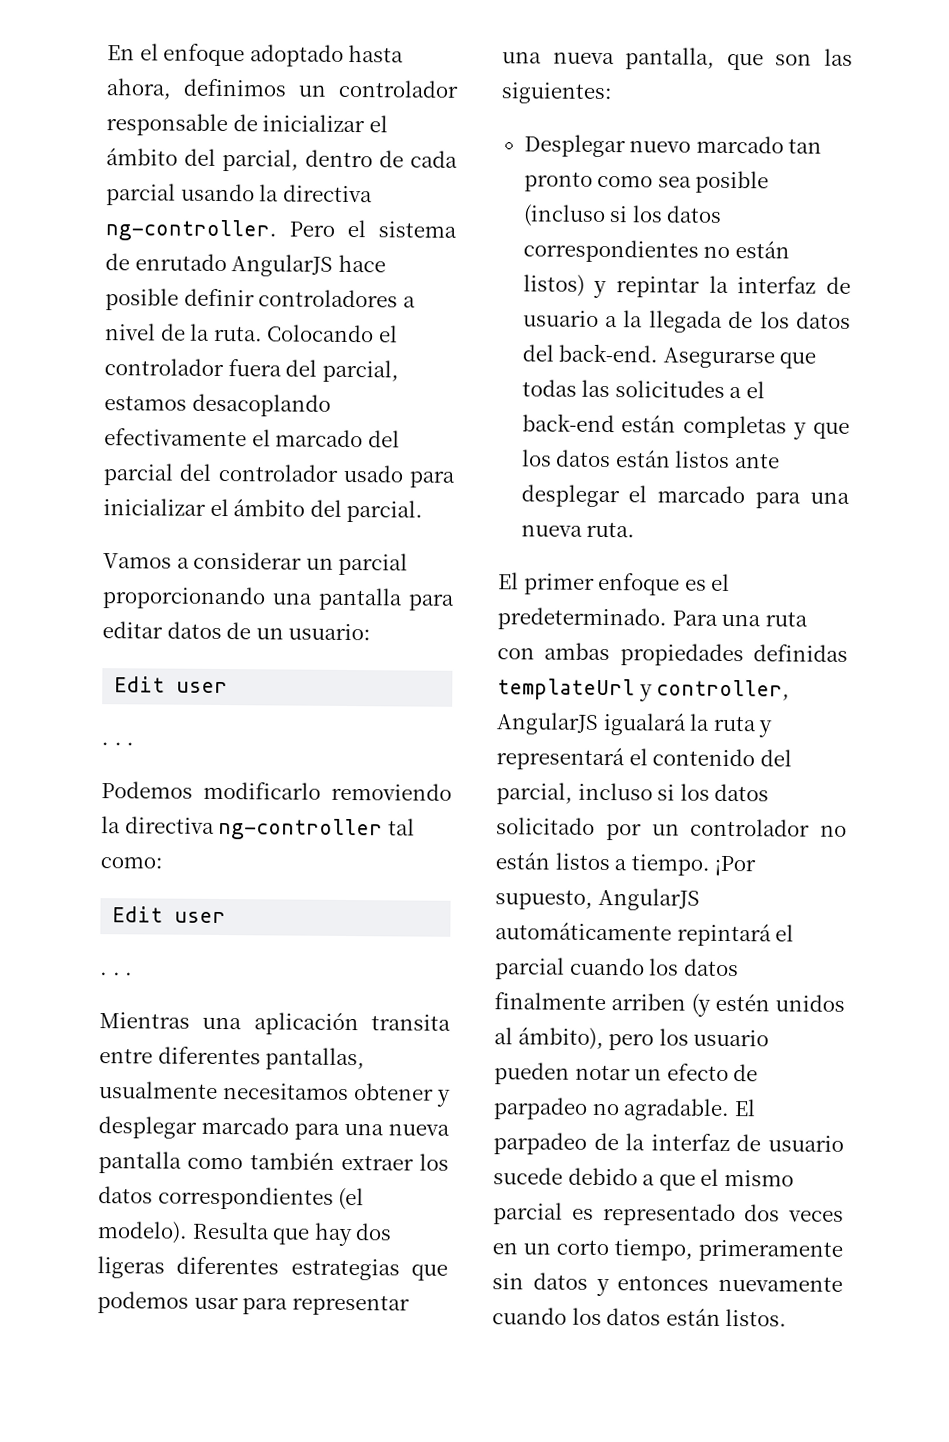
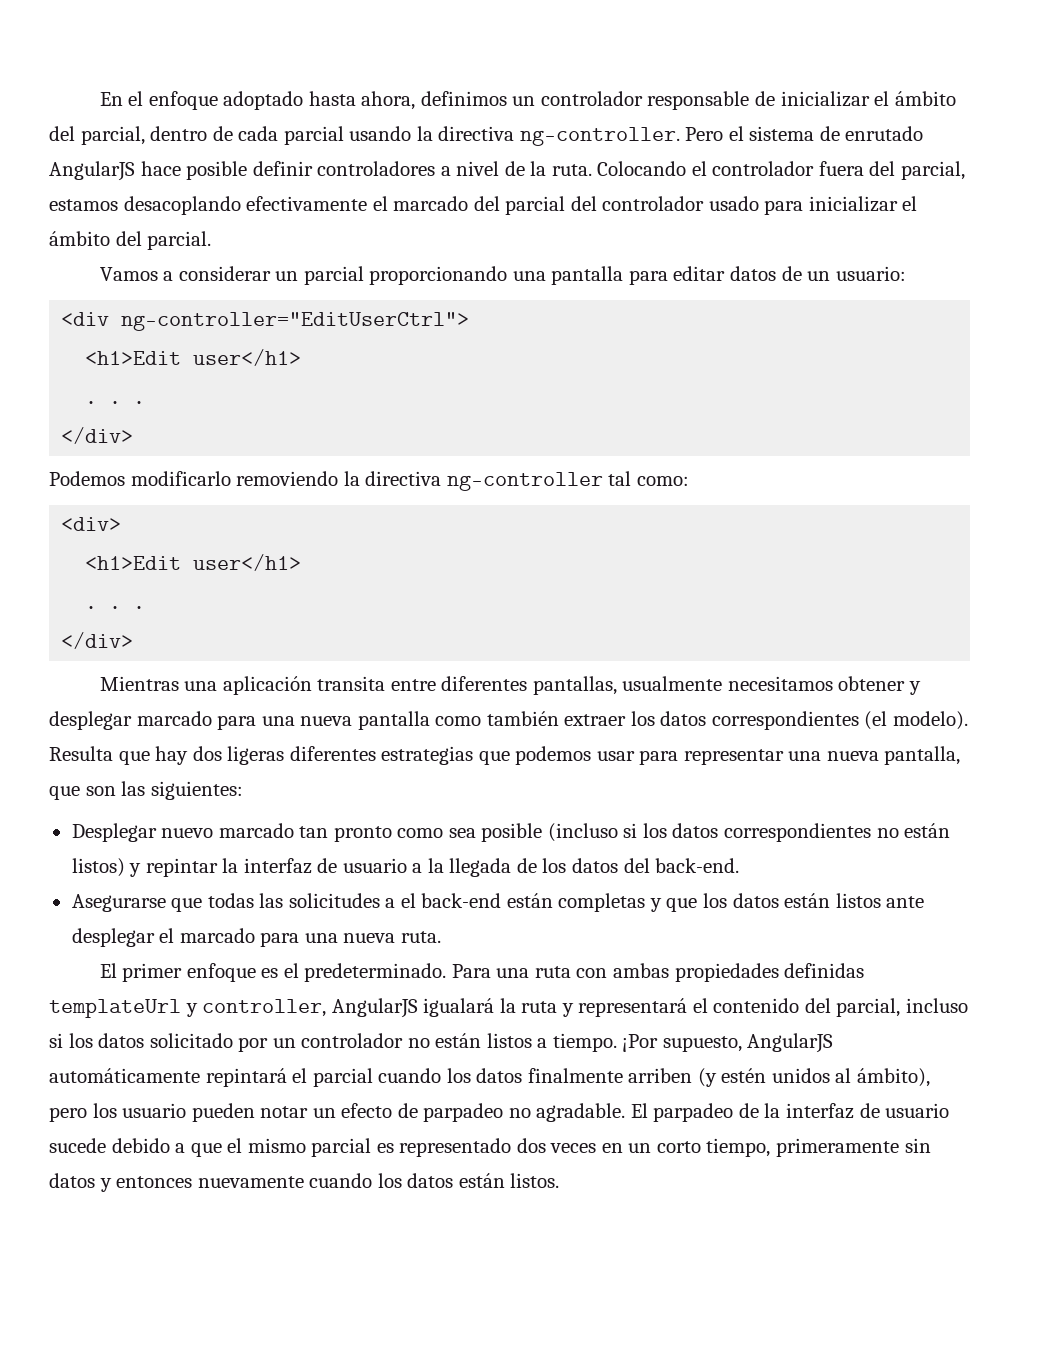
[114,676,229,694] [101,742,135,746] Edit user // . . . -> [61,312,470,331] [85,349,302,366] [85,401,146,404] [61,427,134,444] <div ng-controller="EditUserCtrl"> // <h1>Edit user</h1> // . . . // </div>
[112,906,227,924] [99,972,134,976] Edit user // . . . -> [61,517,122,531] [85,554,302,571] [85,606,146,609] [61,632,134,649] <div> // <h1>Edit user</h1> // . . . // </div>
(659, 353) none -> (740, 865) //

